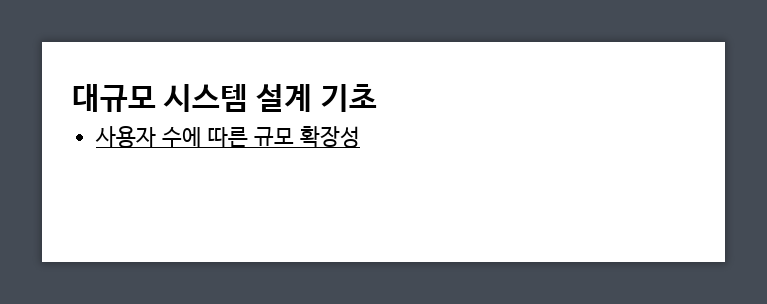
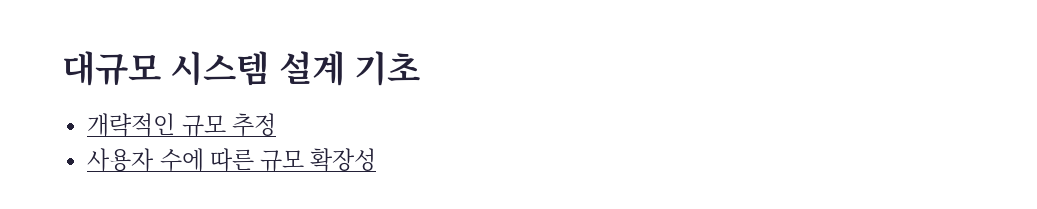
(377, 98) none -> [87,113,276,137] // 개략적인 규모 추정

